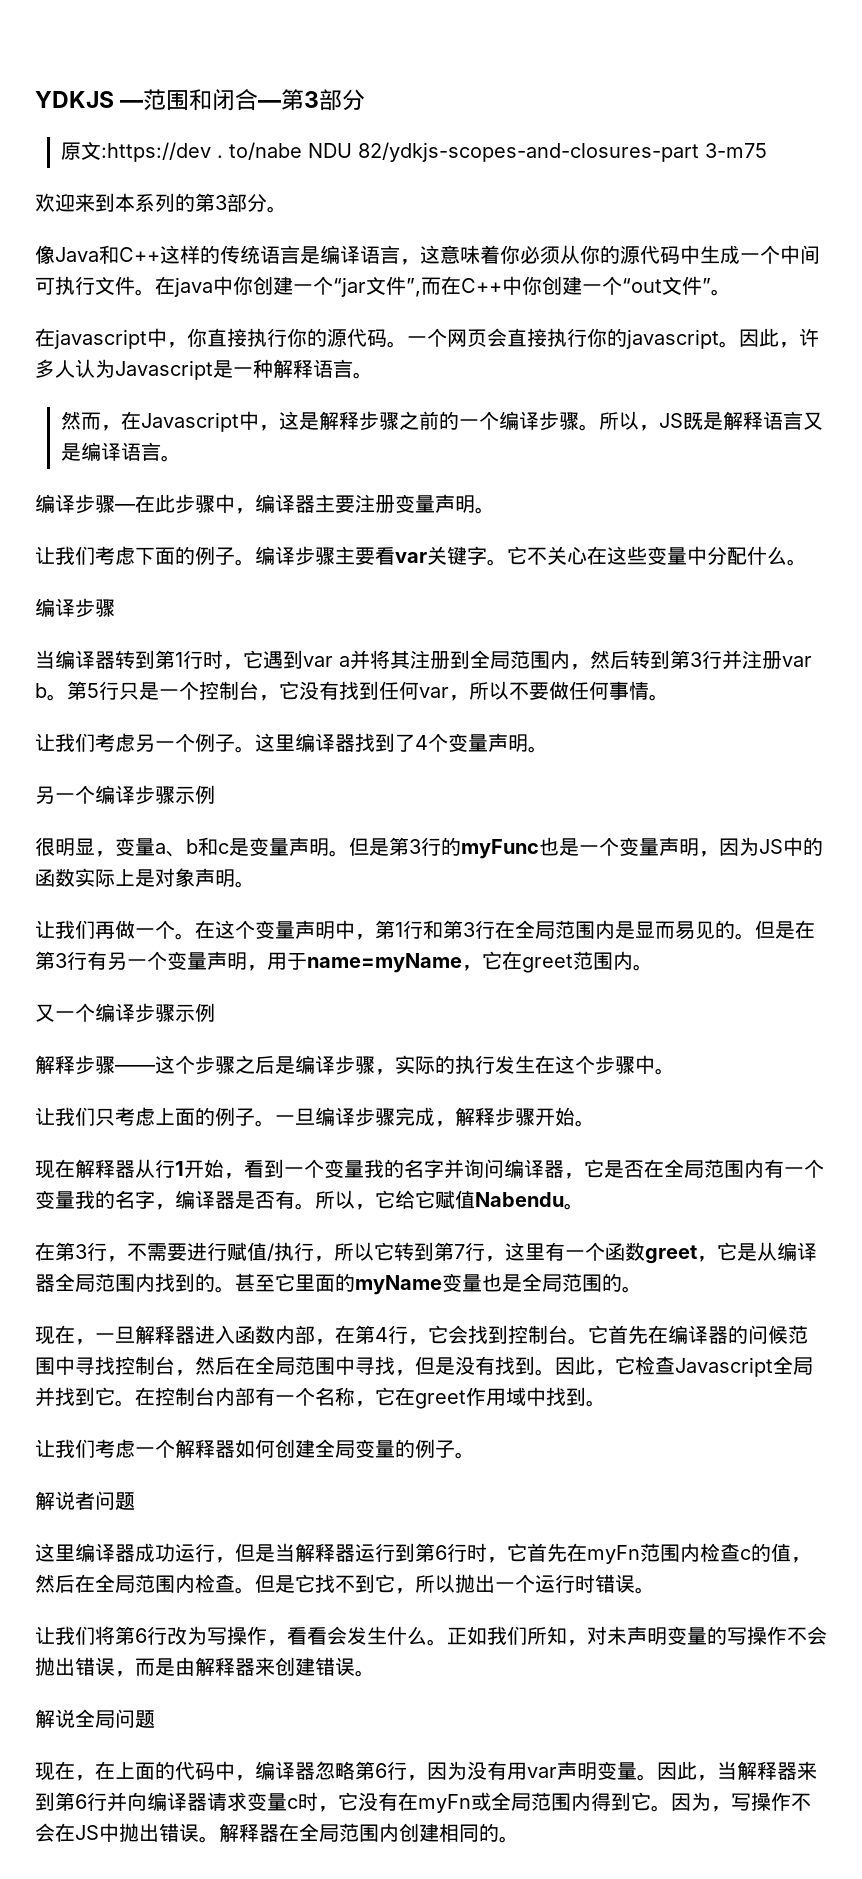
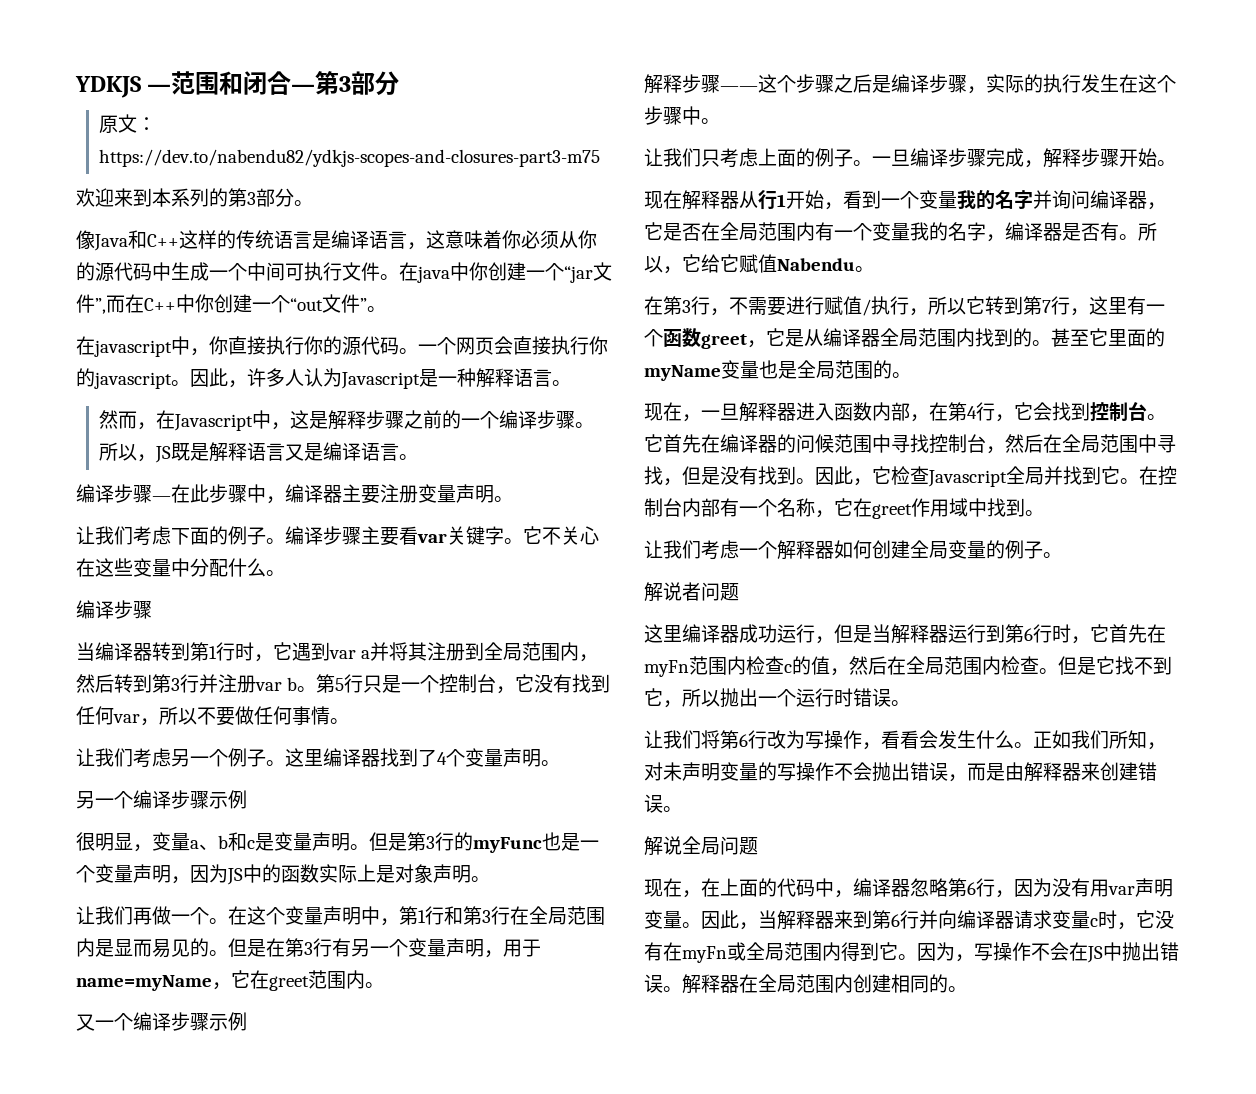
[101,142,768,162] :https://dev . to/nabe NDU 82/ydkjs-scopes-and-closures-part 3-m75 -> [137,117,157,131] [99,149,601,167] ：https://dev.to/nabendu82/ydkjs-scopes-and-closures-part3-m75

